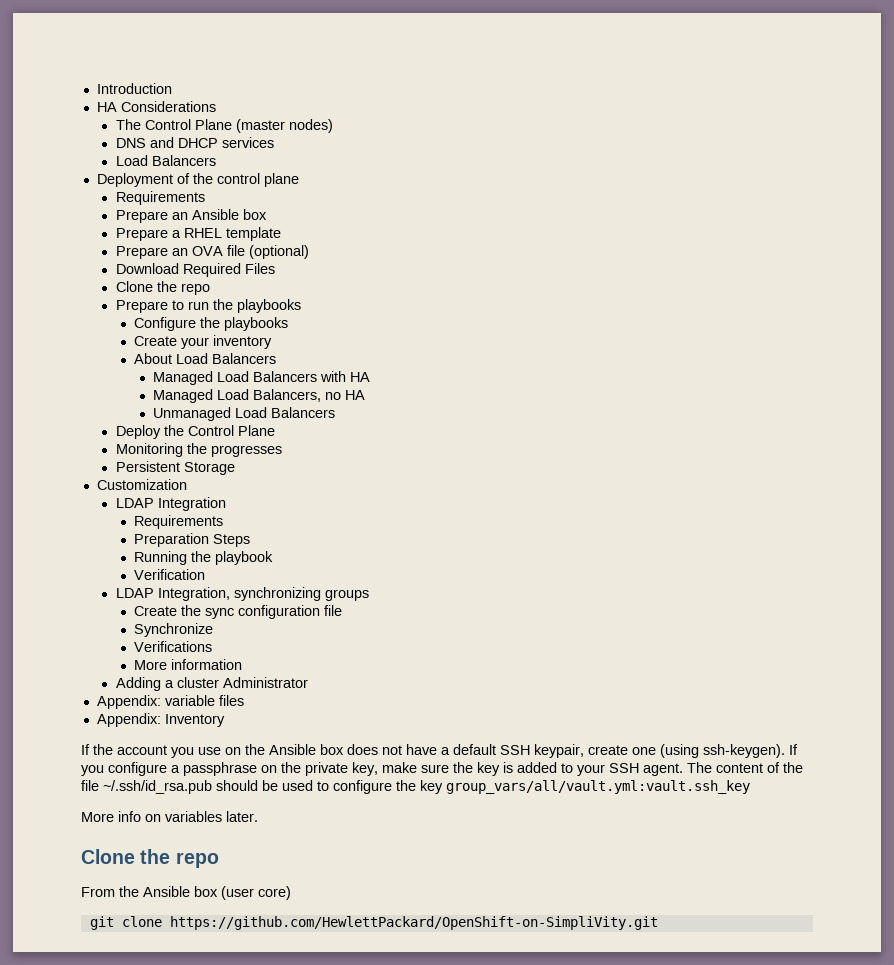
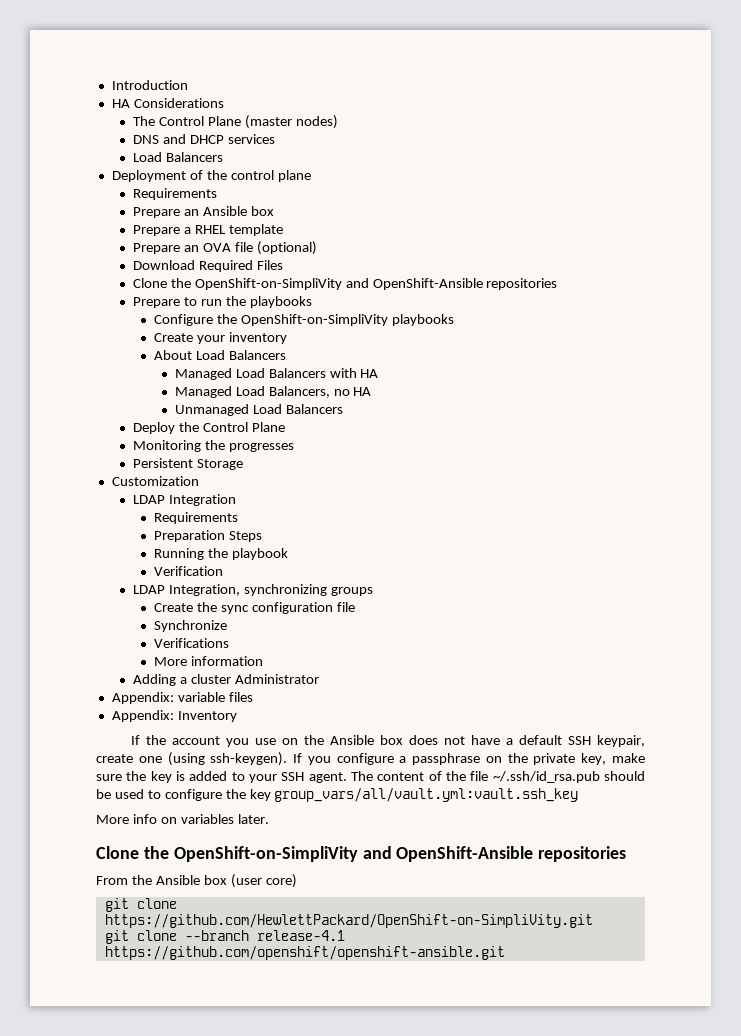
[180,283,210,295] repo -> [194,278,558,290] OpenShift-on-SimpliVity and OpenShift-Ansible repositories
(221, 322) none -> [240,314,388,326] OpenShift-on-SimpliVity
[175,852,219,868] repo -> [173,846,627,862] OpenShift-on-SimpliVity and OpenShift-Ansible repositories
(658, 923) none -> [104,930,345,944] [104,946,505,960] // git clone --branch release-4.1 https://github.com/openshift/openshift-ansible.git

